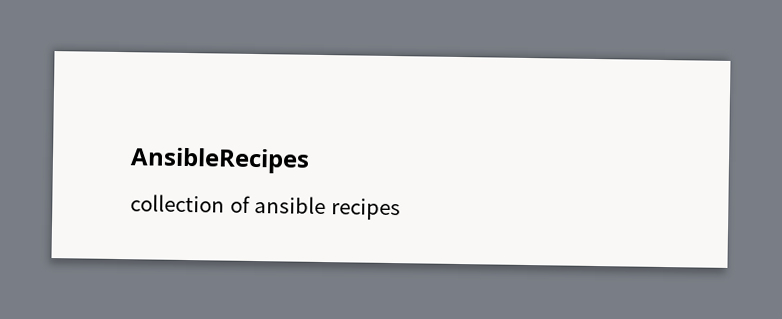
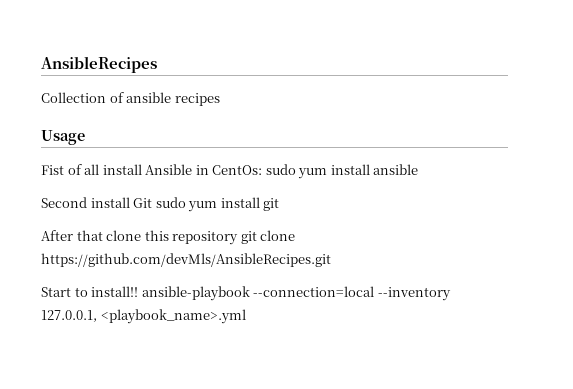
[130,194,225,213] collection -> [41,92,106,103] Collection
(401, 209) none -> [41,130,85,145] [41,164,419,179] [41,197,280,212] [41,230,296,245] [41,253,331,267] [41,286,451,301] [41,309,246,324] // Usage // Fist of all install Ansible in CentOs: sudo yum install ansible // Second install Git sudo yum install git // After that clone this repository git clone https://github.com/devMls/AnsibleRecipes.git // Start to install!! ansible-playbook --connection=local --inventory 127.0.0.1, <playbook_name>.yml

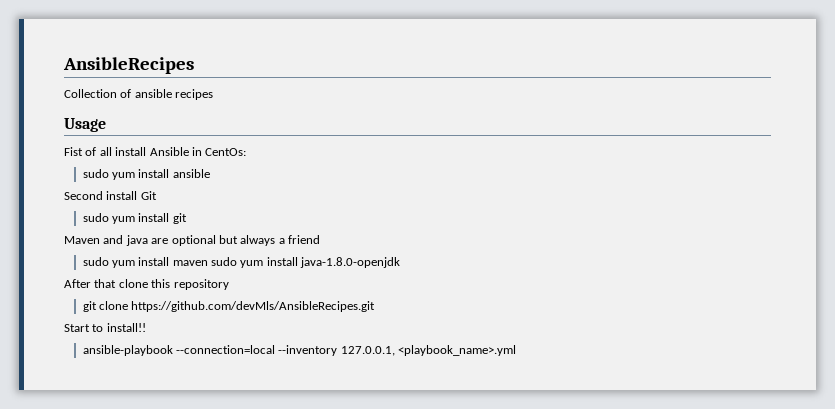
(263, 170) none -> (247, 152) //
(153, 203) none -> (157, 195) //
(280, 204) none -> [64,235,320,246] [82,257,401,268] // Maven and java are optional but always a friend // sudo yum install maven sudo yum install java-1.8.0-openjdk
(239, 238) none -> (229, 284) //
(139, 291) none -> (146, 327) //

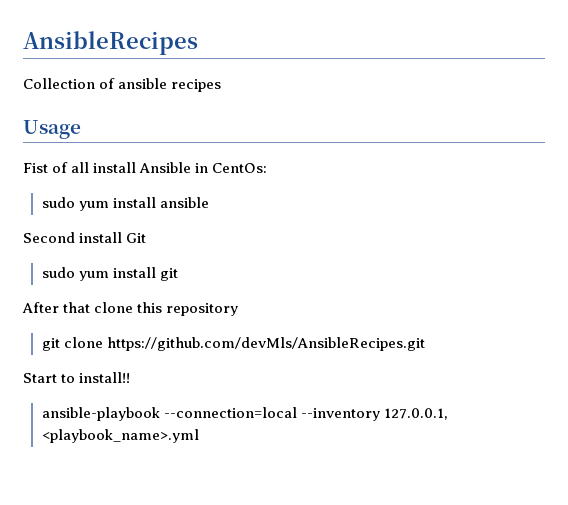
[64,235,320,246] [82,257,401,268] // Maven and java are optional but always a friend // sudo yum install maven sudo yum install java-1.8.0-openjdk -> (178, 274) none

